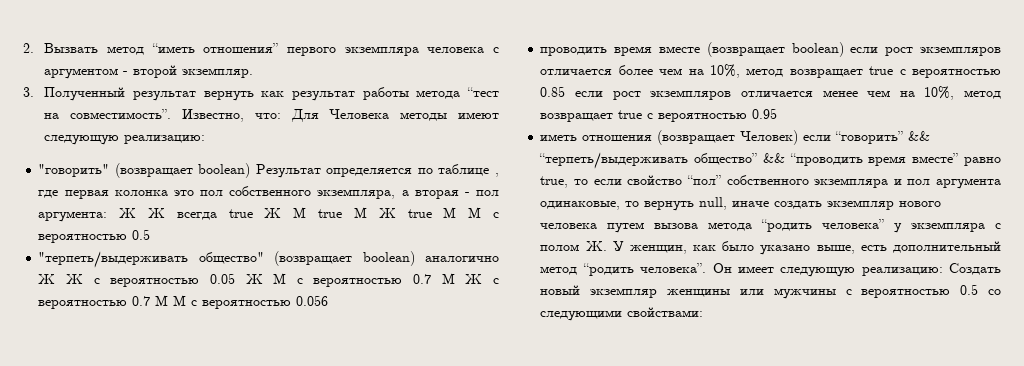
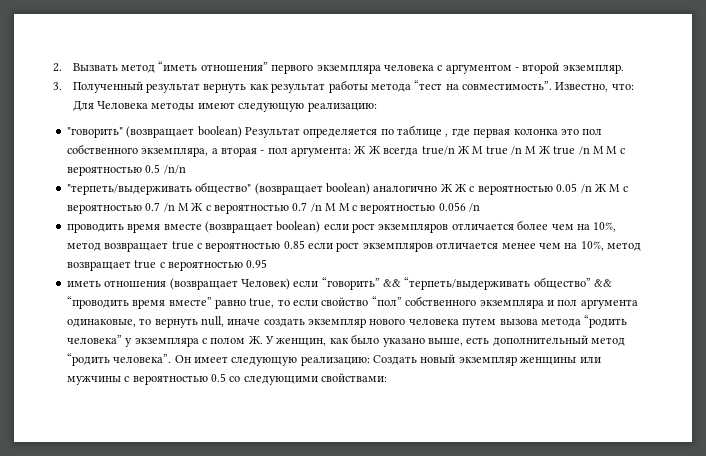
[228,209,253,218] true -> [421,146,455,155] true/n
(343, 213) none -> [511,146,522,155] /n
(432, 213) none -> [578,146,590,155] /n
(151, 234) none -> [163,165,186,174] /n/n
(235, 278) none -> [580,184,592,193] /n
(432, 279) none -> [163,203,175,212] /n
(151, 301) none -> [310,203,322,212] /n
(329, 300) none -> [469,203,480,212] /n

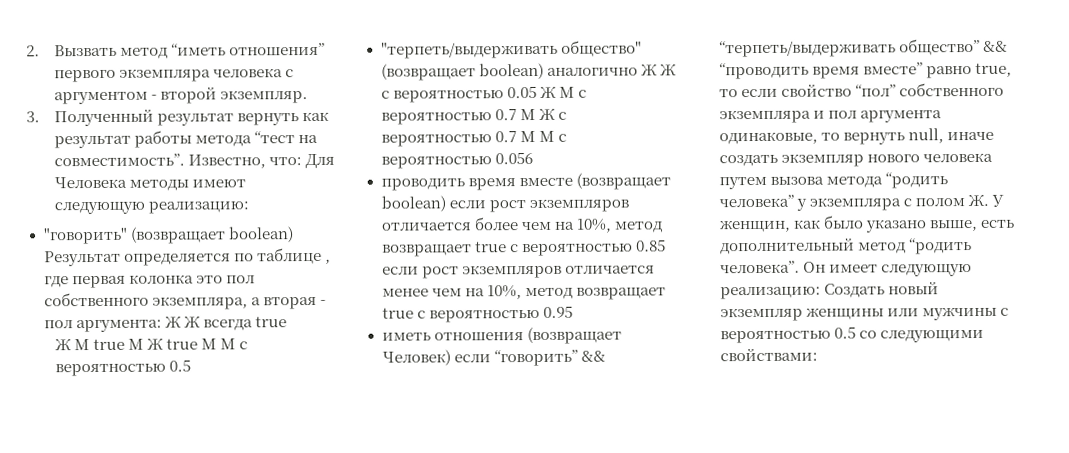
[421,146,455,155] true/n -> [254,316,287,328] true //
[511,146,522,155] /n -> (126, 344) none
[578,146,590,155] /n -> (199, 344) none
[163,165,186,174] /n/n -> (192, 365) none
[580,184,592,193] /n -> (537, 92) none
[163,203,175,212] /n -> (517, 115) none
[310,203,322,212] /n -> (517, 137) none
[469,203,480,212] /n -> (533, 158) none

